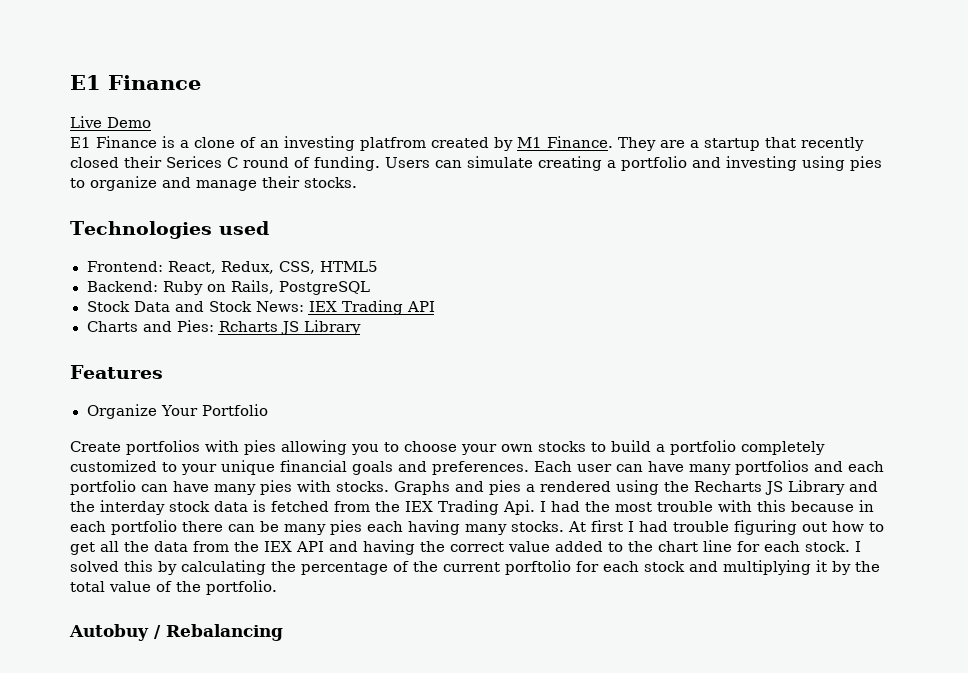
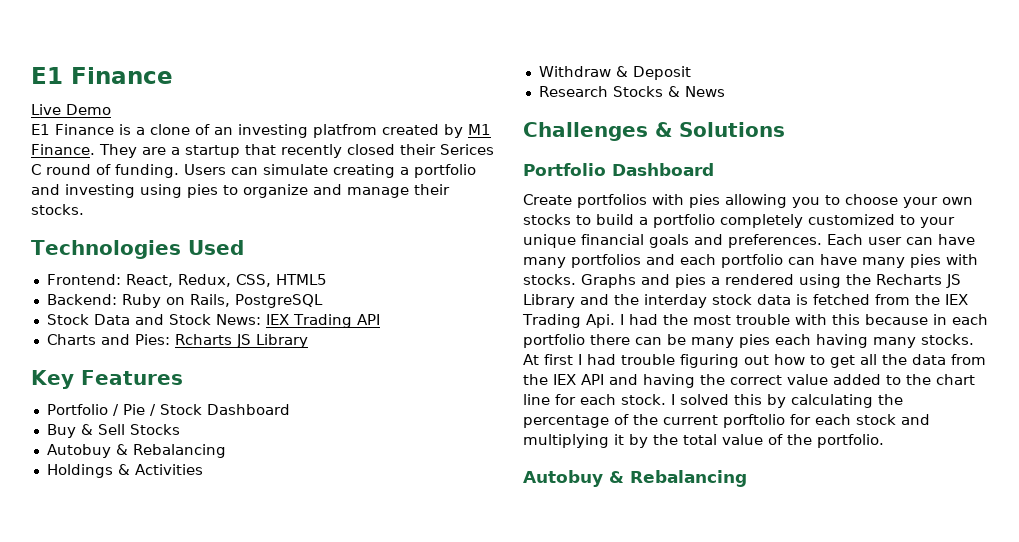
[218,221,269,235] used -> [187,240,244,255] Used
(361, 327) none -> [31,370,74,389] Key
[86,404,269,419] Organize Your Portfolio -> [46,404,290,416] [46,424,180,438] [46,444,226,458] [46,464,203,478] [538,66,691,80] [538,86,725,97] [523,122,785,141] [523,163,714,176] Portfolio / Pie / Stock Dashboard // Buy & Sell Stocks // Autobuy & Rebalancing // Holdings & Activities // Withdraw & Deposit // Research Stocks & News // Challenges & Solutions // Portfolio Dashboard
[154,625,161,639] / -> [609,471,624,483] &

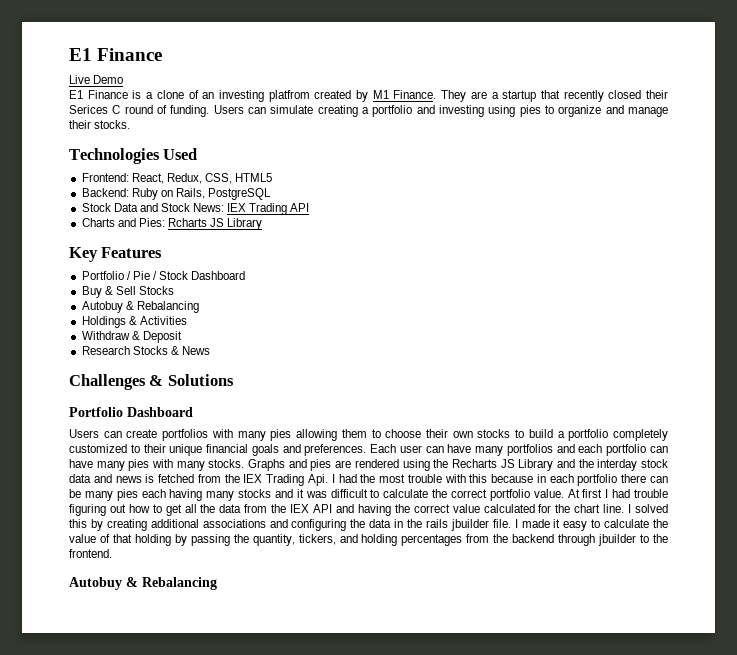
[523,194,572,205] Create -> [69,429,158,438] Users can create
(684, 199) none -> [237,431,266,441] many
[792,197,820,208] you -> [341,429,367,438] them
[903,197,938,208] your -> [425,429,448,438] their
[920,217,955,228] your -> [143,444,166,453] their
(978, 259) none -> [176,461,205,471] many
[711,277,720,285] a -> [335,460,352,468] are
(791, 299) none -> [93,474,142,483] and news
[921,334,974,345] stocks. -> [238,489,564,501] stocks and it was difficult to calculate the correct portfolio value.
[833,374,975,385] [523,394,903,408] [523,414,930,428] [523,434,884,448] added to the chart line for each stock. I solved this by calculating the percentage of the current porftolio for each stock and multiplying it by the total value of the portfolio. -> [483,504,669,513] [69,519,668,531] [69,534,669,546] [69,549,112,558] calculated for the chart line. I solved this by creating additional associations and configuring the data in the rails jbuilder file. I made it easy to calculate the value of that holding by passing the quantity, tickers, and holding percentages from the backend through jbuilder to the frontend.

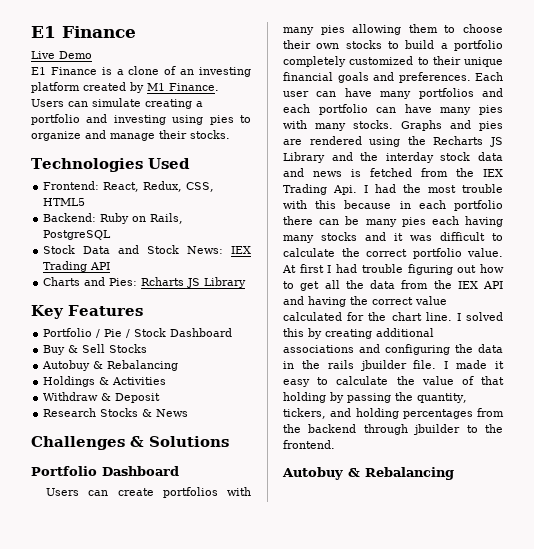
[268,90,310,102] platfrom -> [31,82,80,93] platform
[441,90,668,102] [69,105,210,117] They are a startup that recently closed their Serices C round of funding. -> (219, 87) none

